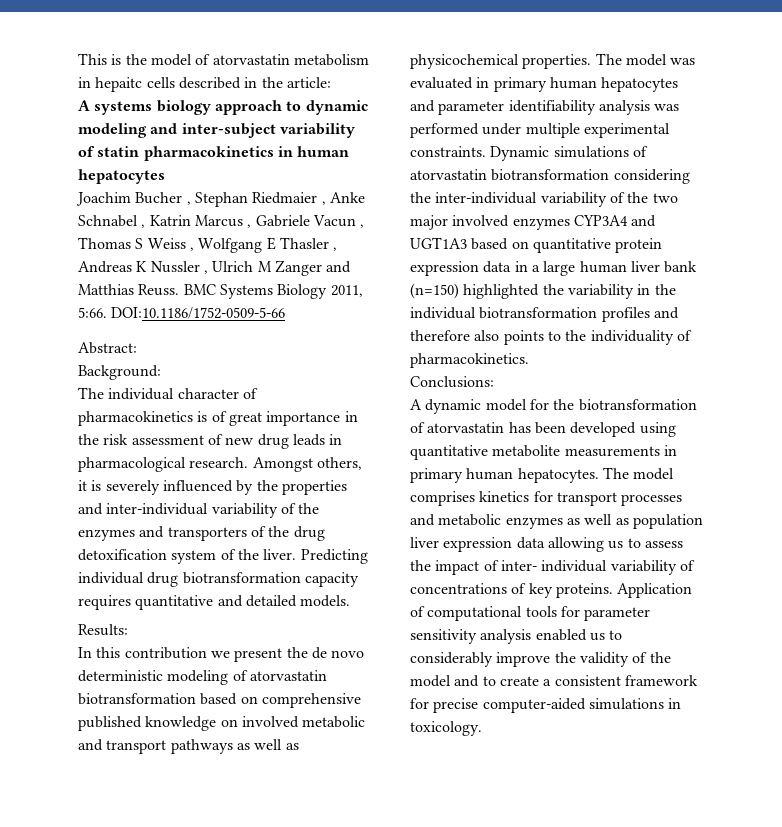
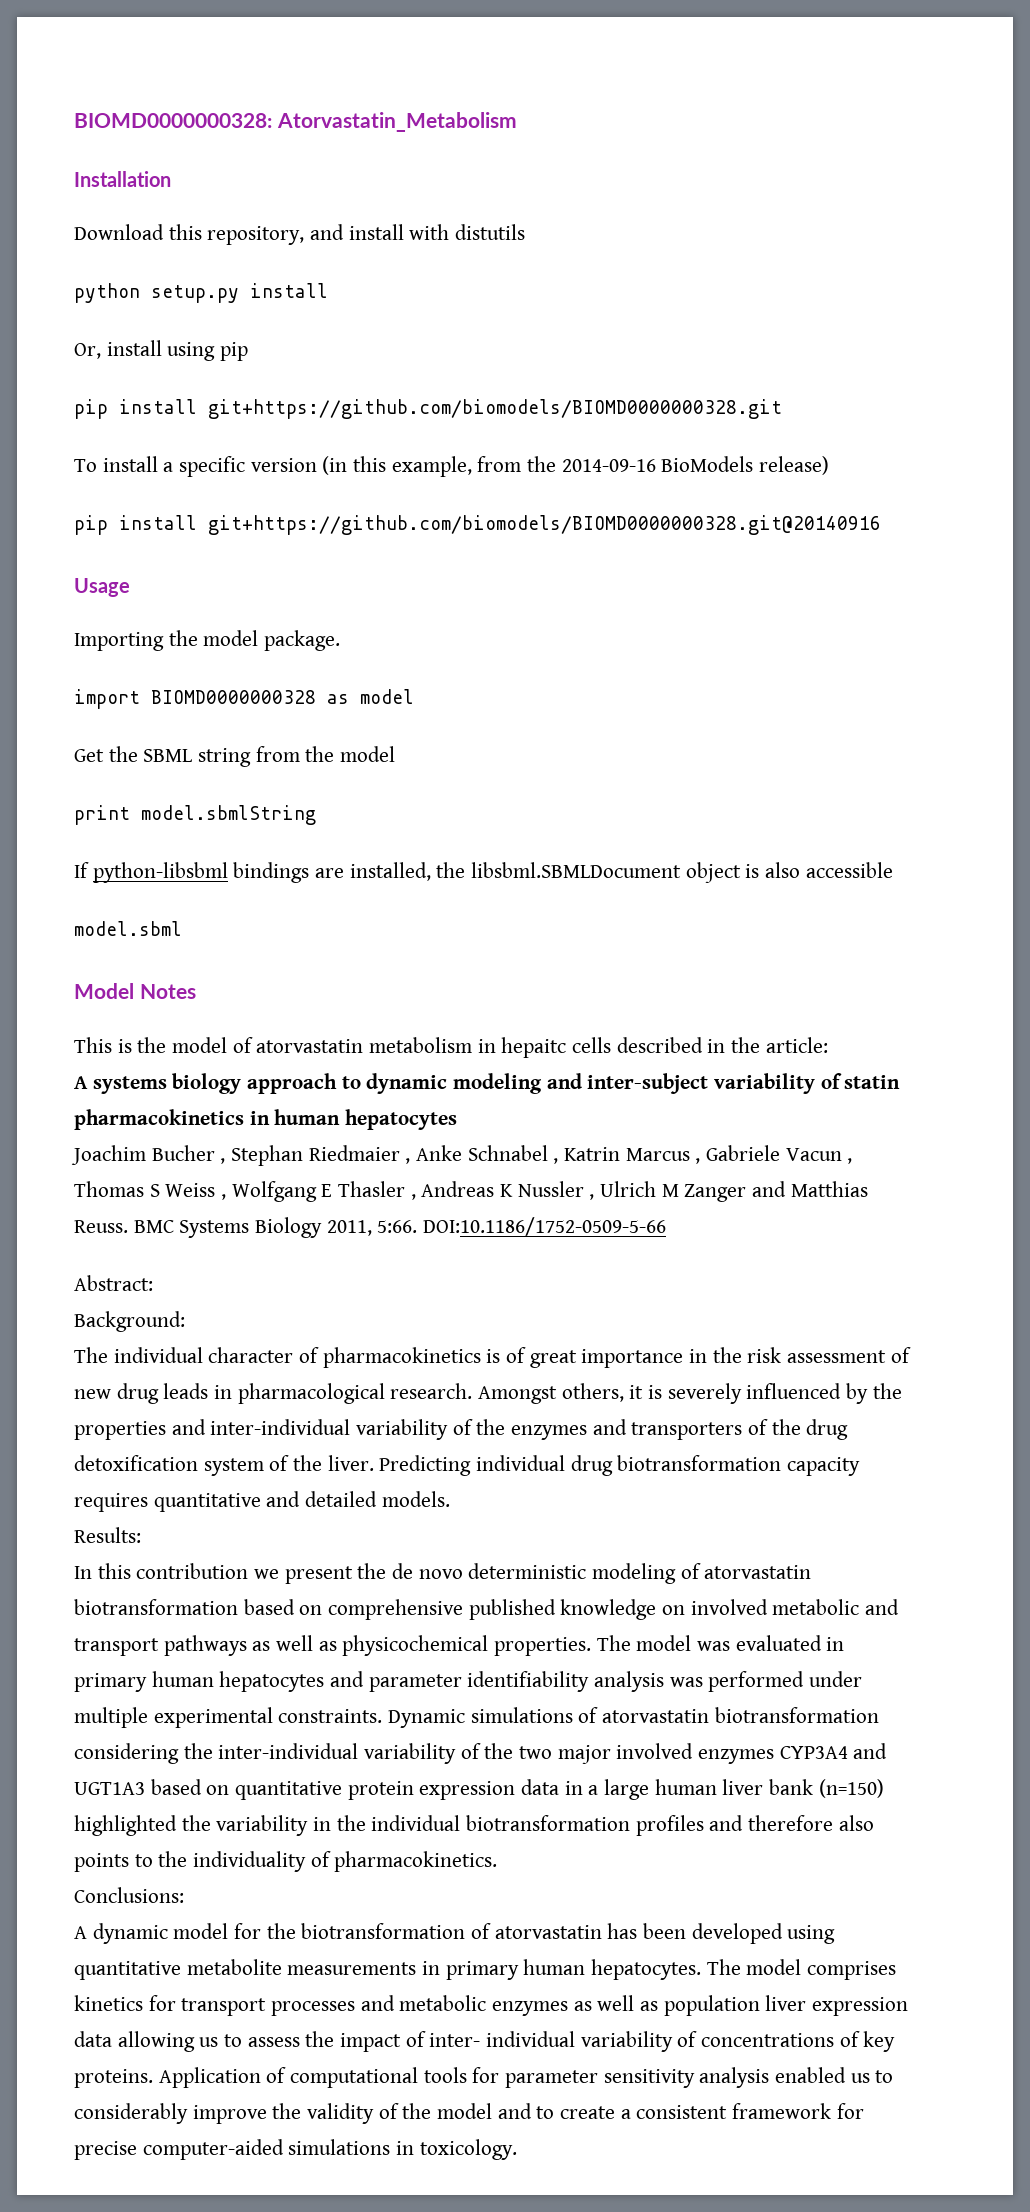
(78, 59) none -> [74,112,517,132] [74,171,171,187] [74,224,526,245] [74,283,328,303] [74,340,249,361] [74,399,782,419] [74,456,830,477] [74,515,881,535] [74,578,130,597] [74,630,341,651] [74,689,414,709] [74,746,396,767] [74,805,316,825] [74,862,893,883] [74,921,182,936] [74,983,196,999] BIOMD0000000328: Atorvastatin_Metabolism // Installation // Download this repository, and install with distutils // python setup.py install // Or, install using pip // pip install git+https://github.com/biomodels/BIOMD0000000328.git // To install a specific version (in this example, from the 2014-09-16 BioModels release) // pip install git+https://github.com/biomodels/BIOMD0000000328.git@20140916 // Usage // Importing the model package. // import BIOMD0000000328 as model // Get the SBML string from the model // print model.sbmlString // If python-libsbml bindings are installed, the libsbml.SBMLDocument object is also accessible // model.sbml // Model Notes //

